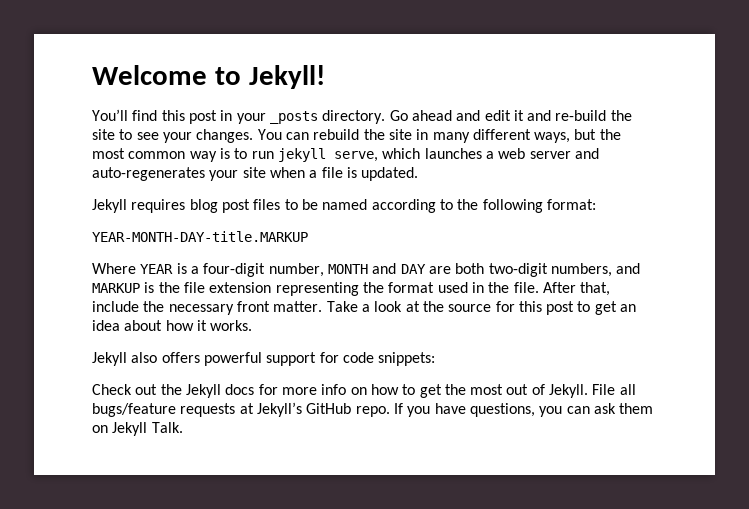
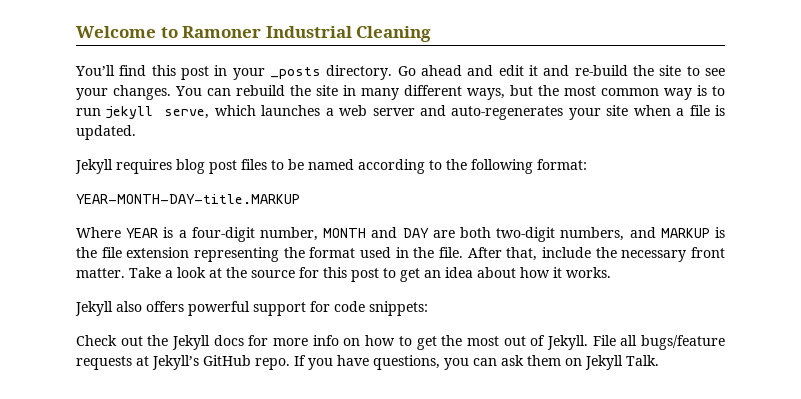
[248,65,325,89] Jekyll! -> [182,26,432,42] Ramoner Industrial Cleaning

